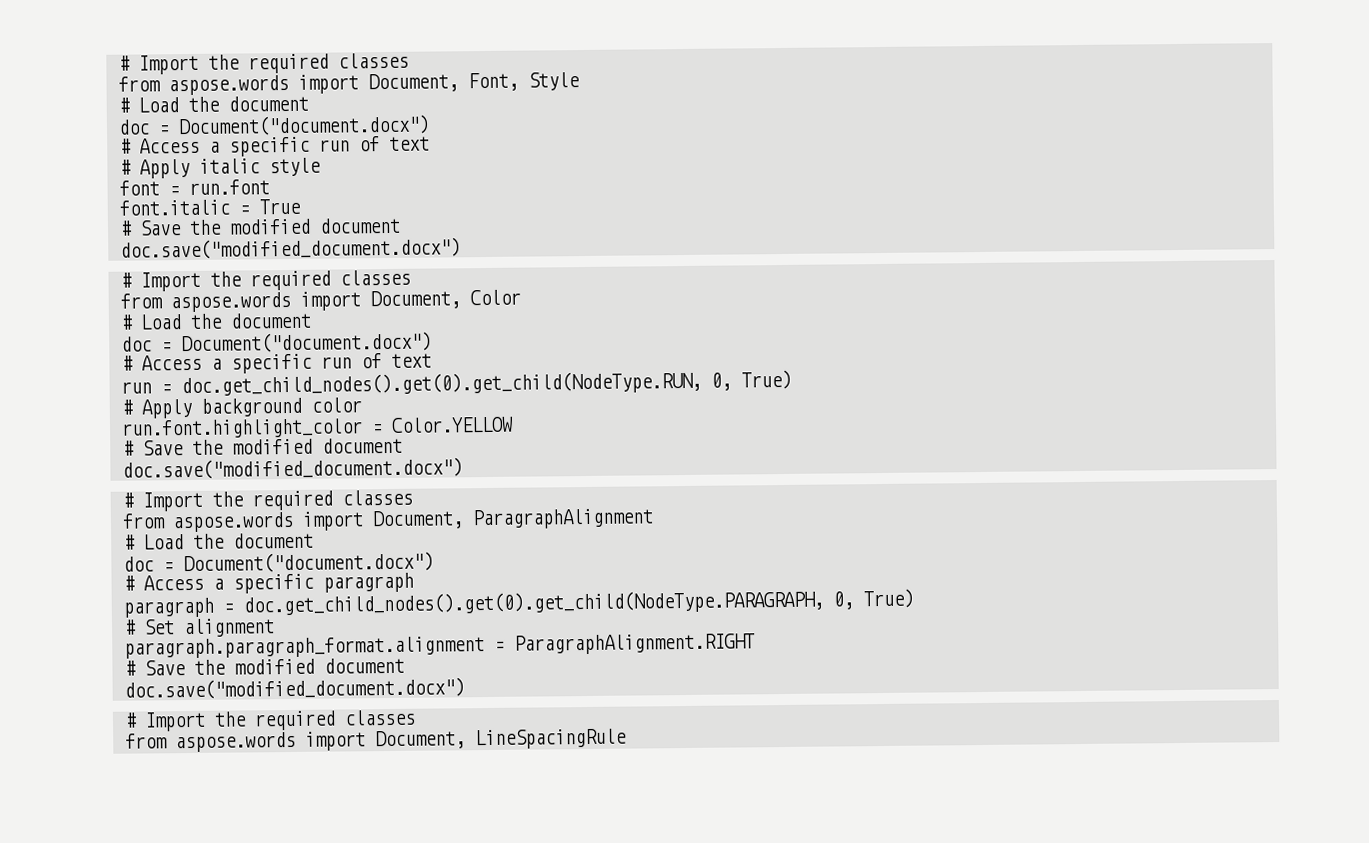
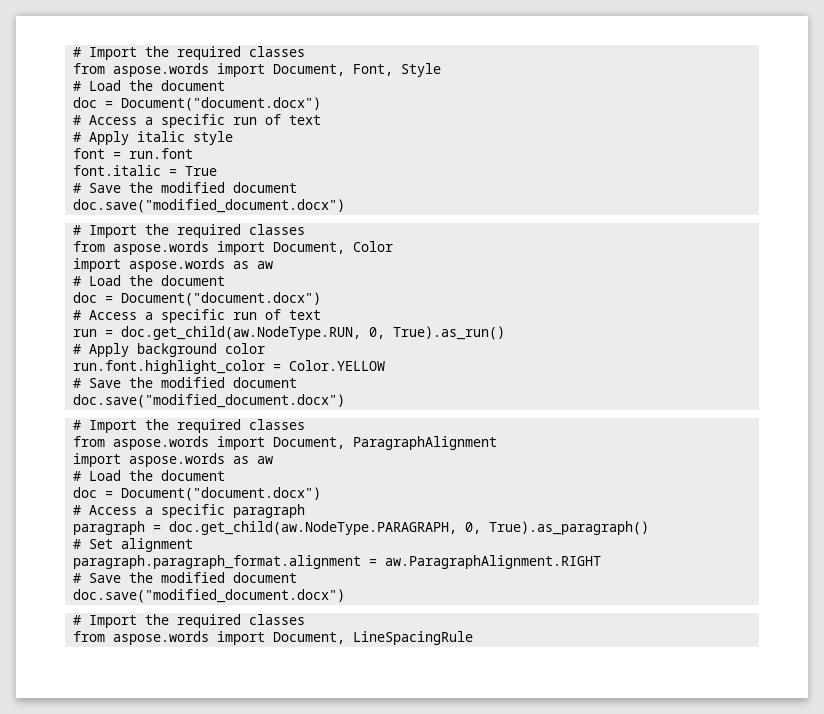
(521, 297) none -> [73,258,274,272] // import aspose.words as aw
[180,369,792,398] doc.get_child_nodes().get(0).get_child(NodeType.RUN, 0, True) -> [121,326,506,340] doc.get_child(aw.NodeType.RUN, 0, True).as_run()
(654, 519) none -> [73,453,274,467] // import aspose.words as aw
[242,588,914,617] doc.get_child_nodes().get(0).get_child(NodeType.PARAGRAPH, 0, True) -> [169,521,650,535] doc.get_child(aw.NodeType.PARAGRAPH, 0, True).as_paragraph()
[513,633,755,655] ParagraphAlignment.RIGHT -> [385,555,602,569] aw.ParagraphAlignment.RIGHT

